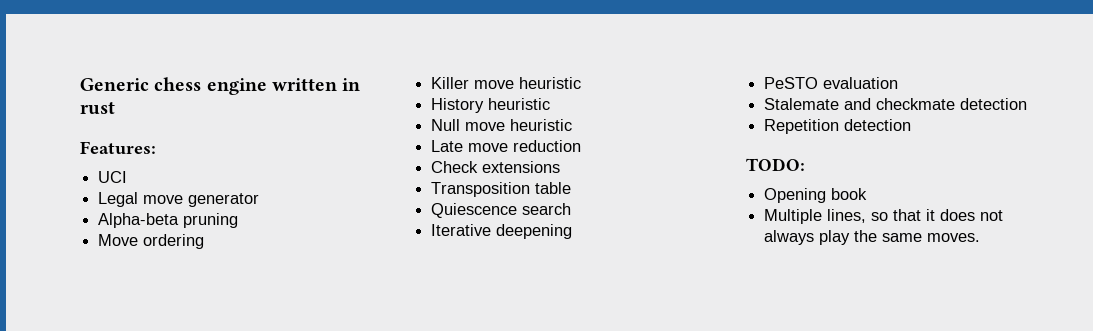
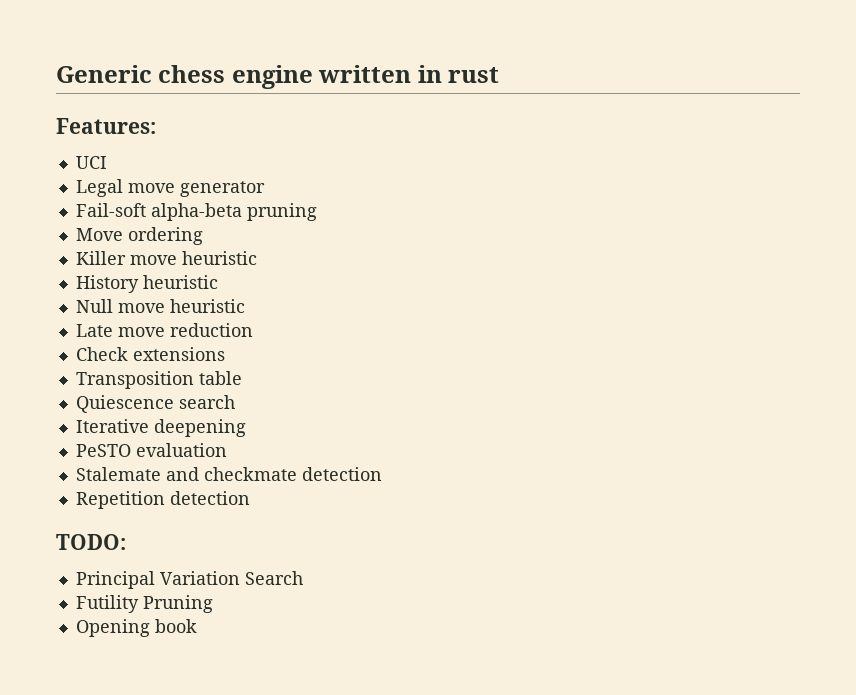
[98,213,180,228] Alpha-beta -> [75,203,242,221] Fail-soft alpha-beta
[764,188,868,203] [764,209,1004,224] [764,230,981,245] Opening book // Multiple lines, so that it does not always play the same moves. -> [75,571,303,589] [75,595,213,613] [75,619,197,637] Principal Variation Search // Futility Pruning // Opening book

